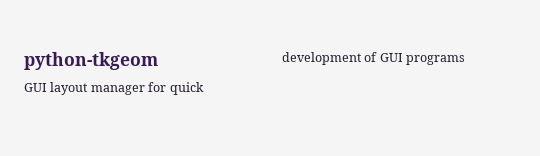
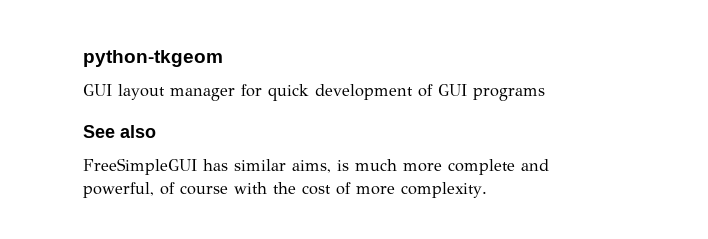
(466, 60) none -> [83,125,156,138] [83,158,549,175] [83,182,487,198] // See also // FreeSimpleGUI has similar aims, is much more complete and powerful, of course with the cost of more complexity.

